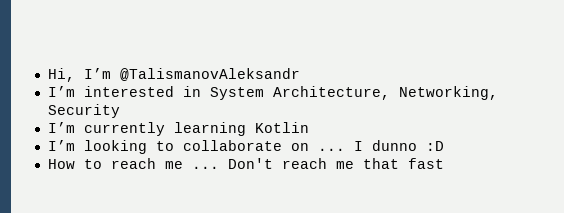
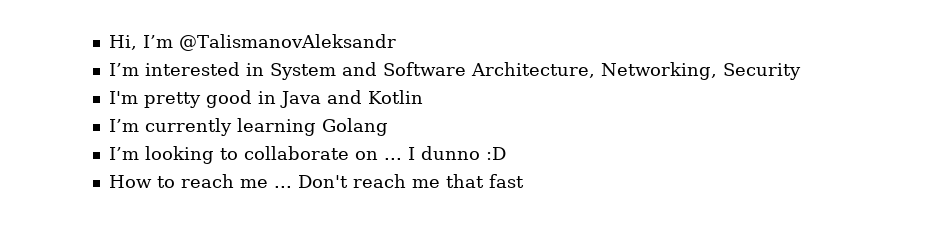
(264, 93) none -> [341,62,466,76] and Software
(120, 111) none -> [108,90,423,108] // I'm pretty good in Java and Kotlin
[254,122,309,133] Kotlin -> [321,118,388,136] Golang

